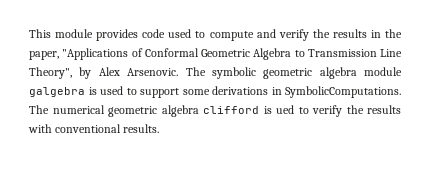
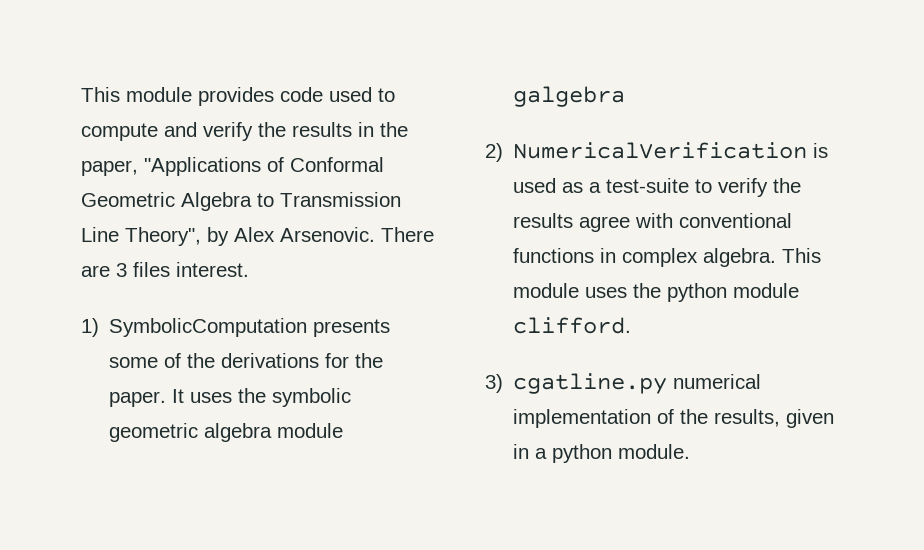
[185,67,206,76] The -> [381,227,434,242] [81,262,249,277] [81,318,391,337] [109,353,384,368] [109,388,267,407] There are 3 files interest. // 1) SymbolicComputation presents some of the derivations for the paper. It uses the
[88,86,401,98] [29,105,294,117] is used to support some derivations in SymbolicComputations. The numerical geometric algebra clifford is ued -> [485,142,829,162] [513,178,690,193] // 2) NumericalVerification is used as a test-suite
(401, 109) none -> [579,216,631,232] agree
[123,124,160,133] results. -> [513,248,822,267] [513,283,800,302] [513,317,632,334] [485,373,762,394] [513,409,835,428] [513,444,691,463] functions in complex algebra. This module uses the python module clifford. // 3) cgatline.py numerical implementation of the results, given in a python module.

